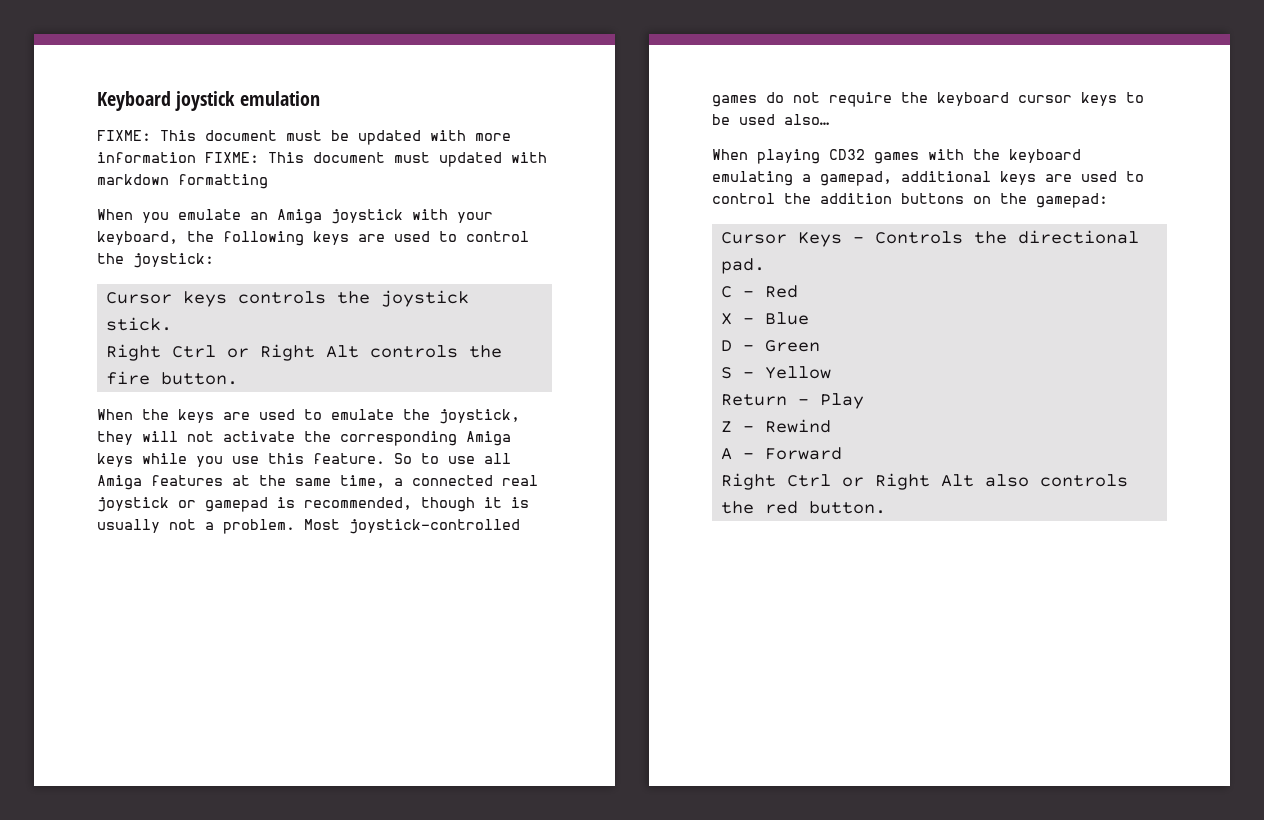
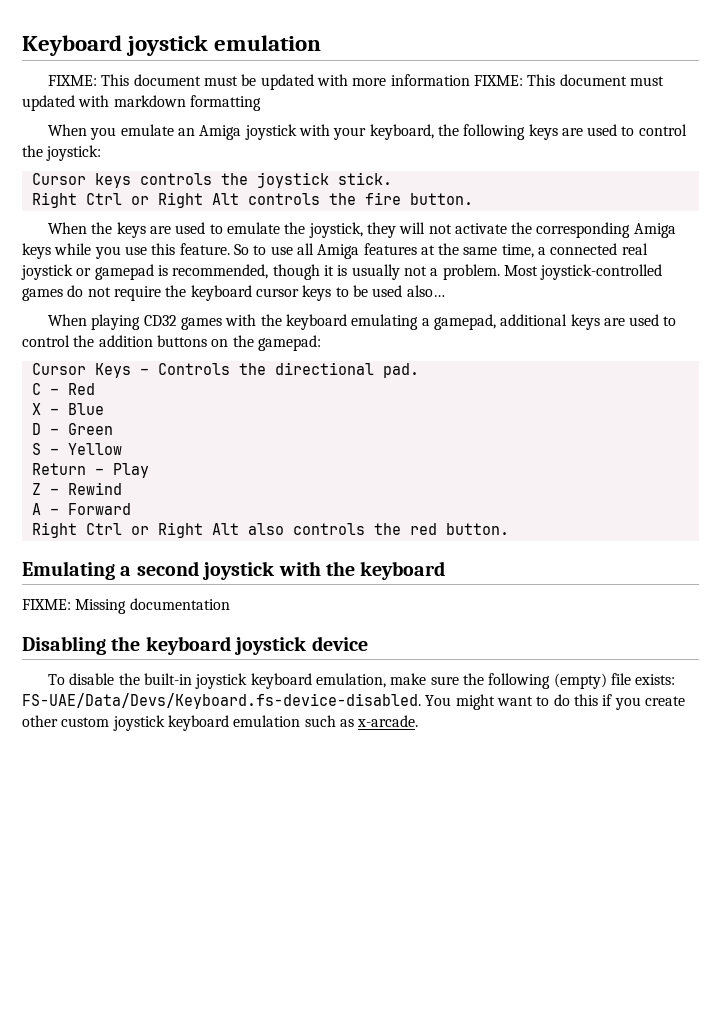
(886, 507) none -> [22,561,446,580] [22,598,230,614] [22,636,368,655] [47,673,676,689] [22,693,685,710] [22,715,419,731] // Emulating a second joystick with the keyboard // FIXME: Missing documentation // Disabling the keyboard joystick device // To disable the built-in joystick keyboard emulation, make sure the following (empty) file exists: FS-UAE/Data/Devs/Keyboard.fs-device-disabled. You might want to do this if you create other custom joystick keyboard emulation such as x-arcade.

